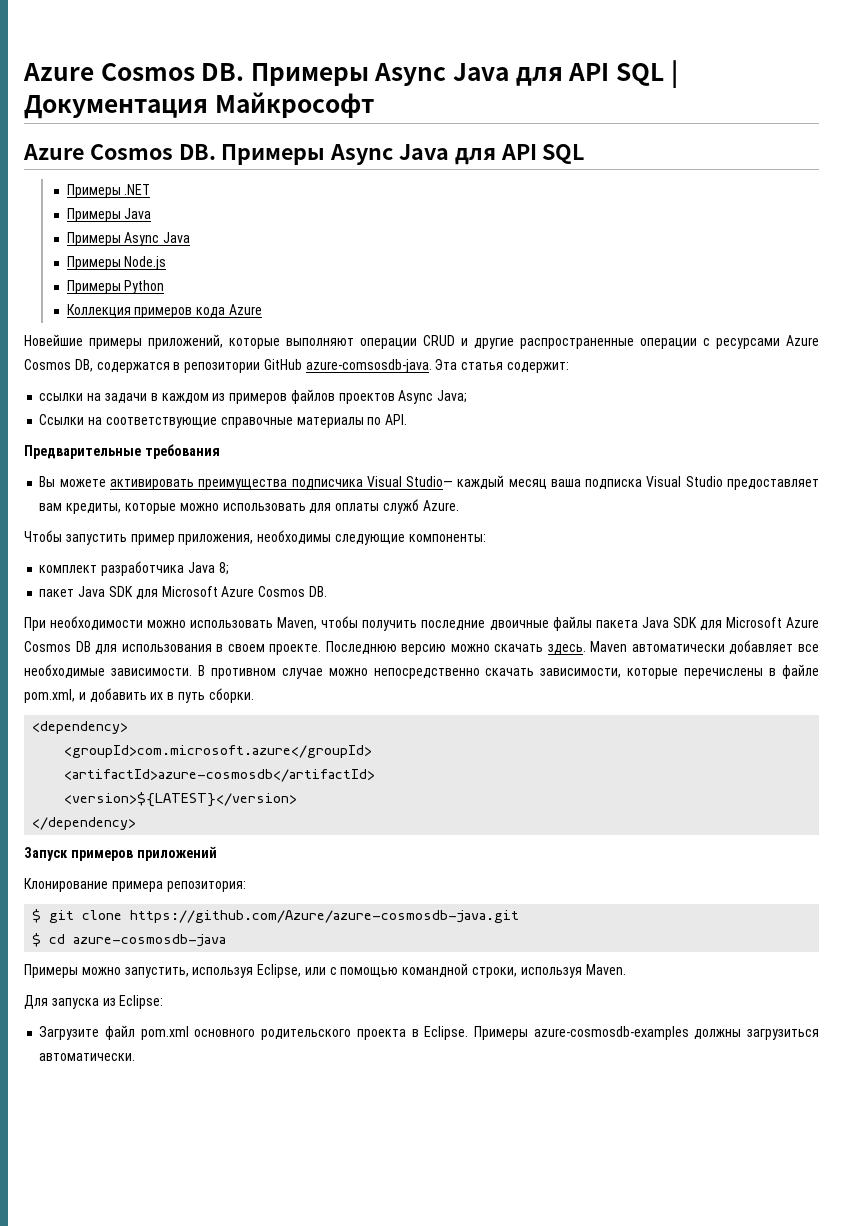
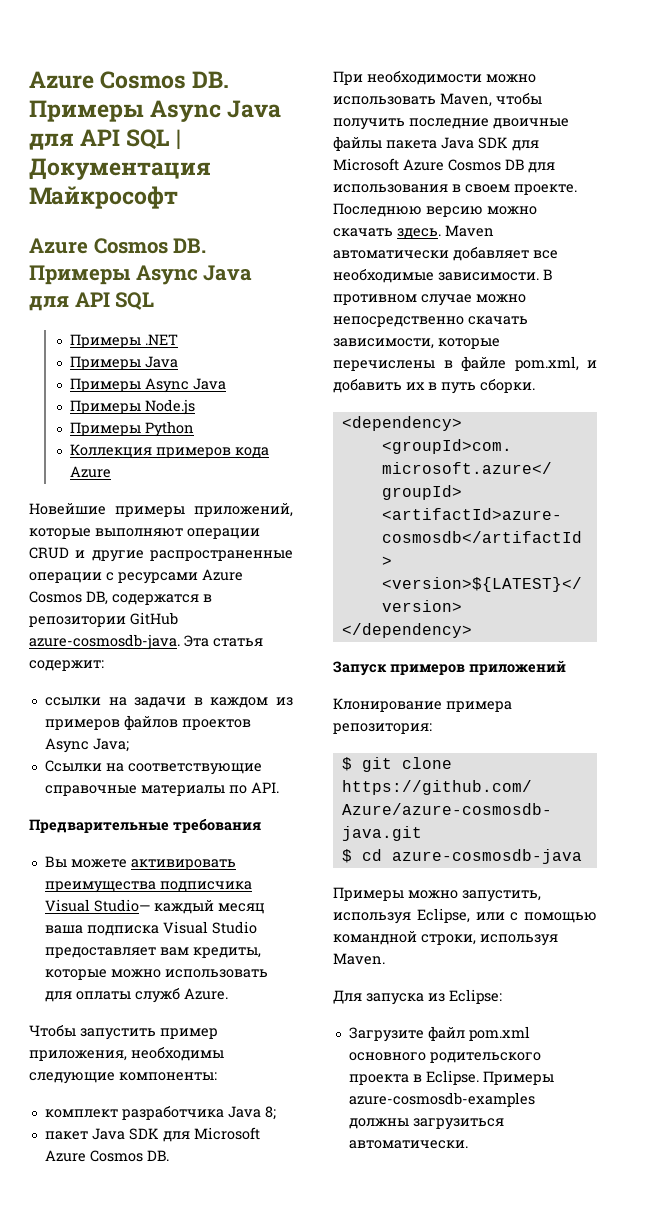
[305,359,432,373] azure-comsosdb-java. -> [29,634,180,650] azure-cosmosdb-java.

